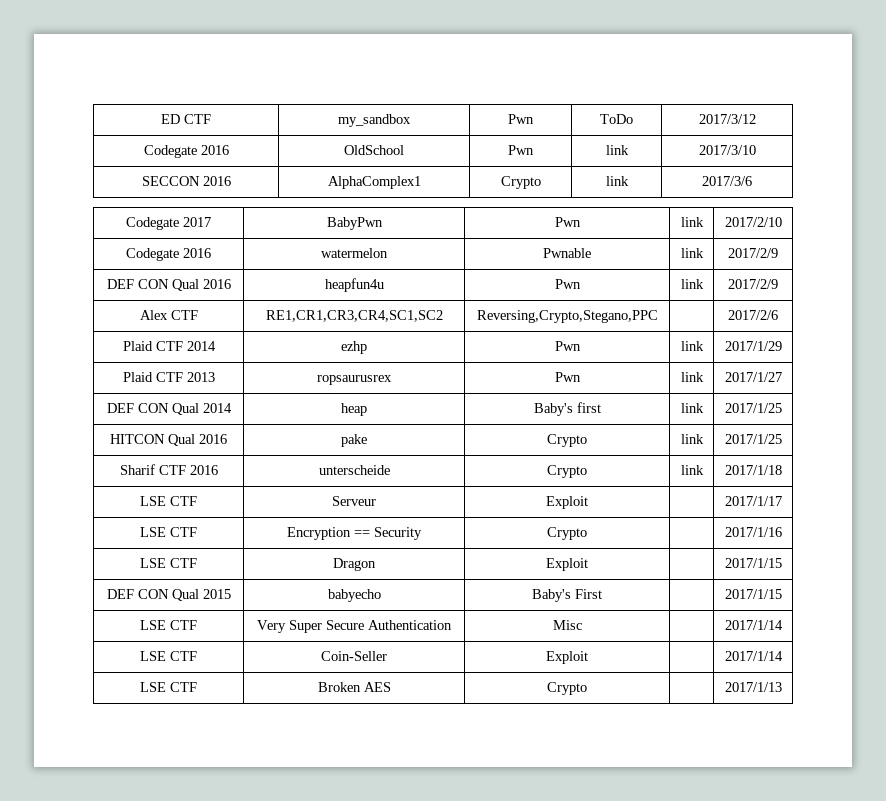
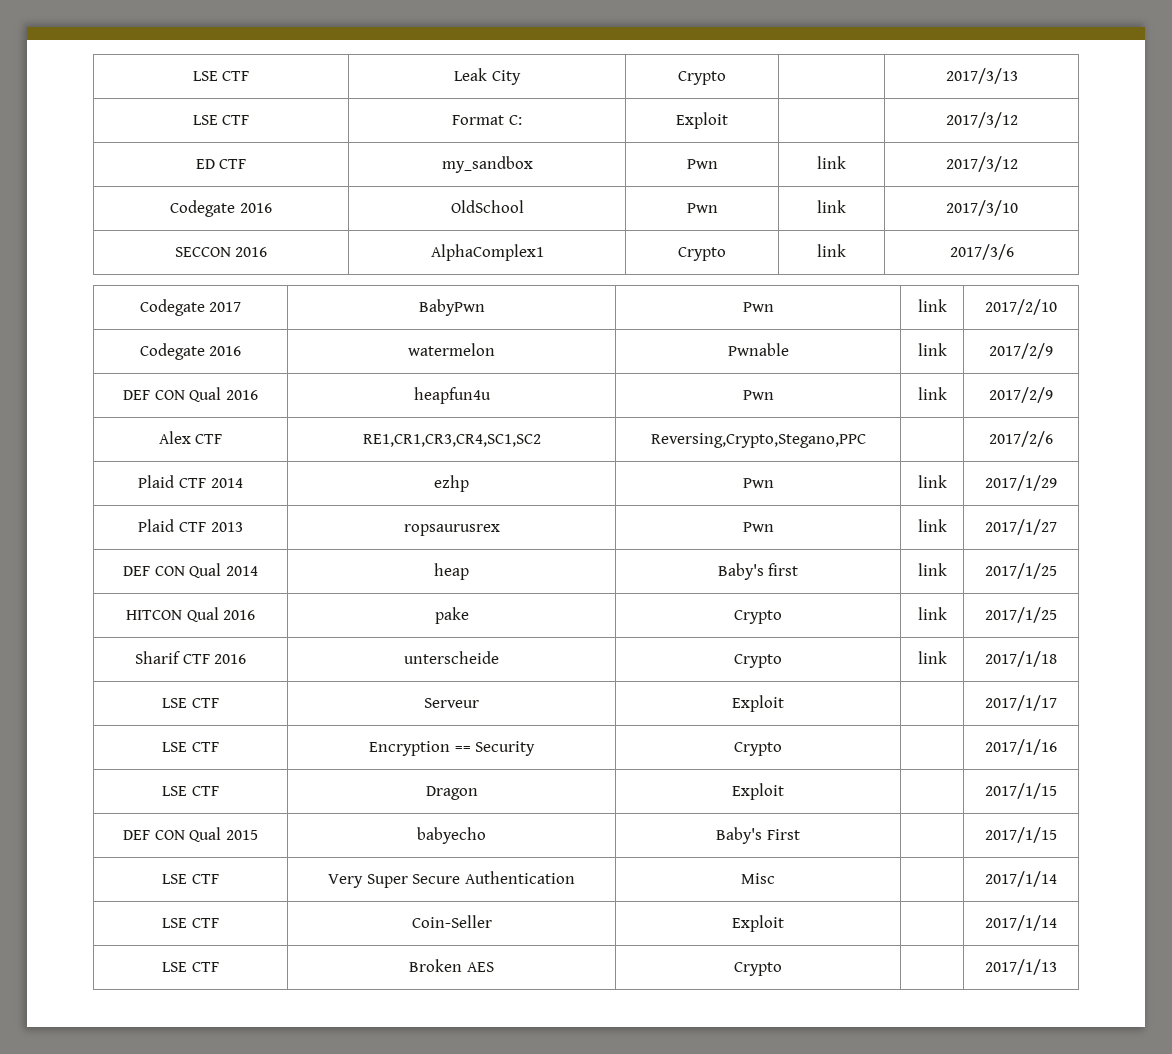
(161, 119) none -> [192,71,250,81] [454,68,521,85] [678,71,727,85] [945,68,1018,84] [192,115,250,125] [452,115,522,125] [676,112,729,129] [945,112,1018,128] LSE CTF | Leak City | Crypto | | 2017/3/13 // LSE CTF | Format C: | Exploit | | 2017/3/12 //
[600,114,633,124] ToDo -> [817,156,846,169] link

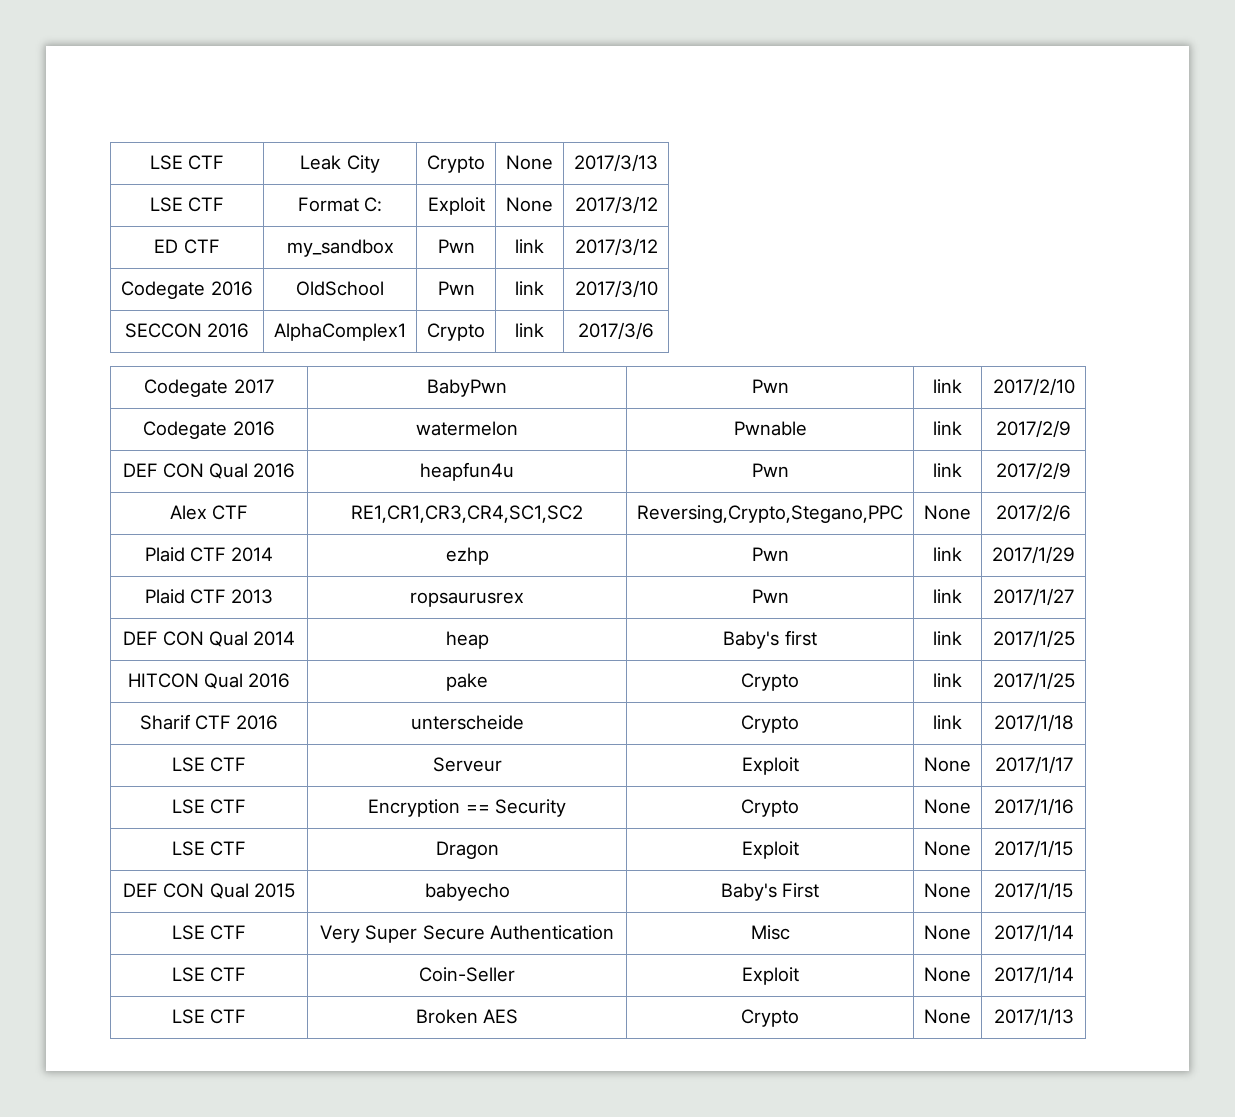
(727, 78) | -> [506,155,553,170] | None
(729, 120) | -> [506,197,553,212] | None
(866, 440) | -> [924,505,971,520] | None
(785, 703) | -> [924,757,971,772] | None
(783, 749) | -> [924,799,971,814] | None
(785, 791) | -> [924,841,971,856] | None
(800, 834) | -> [924,883,971,898] | None
(776, 878) | -> [924,925,971,940] | None
(785, 923) | -> [924,967,971,982] | None
(783, 969) | -> [924,1009,971,1024] | None

